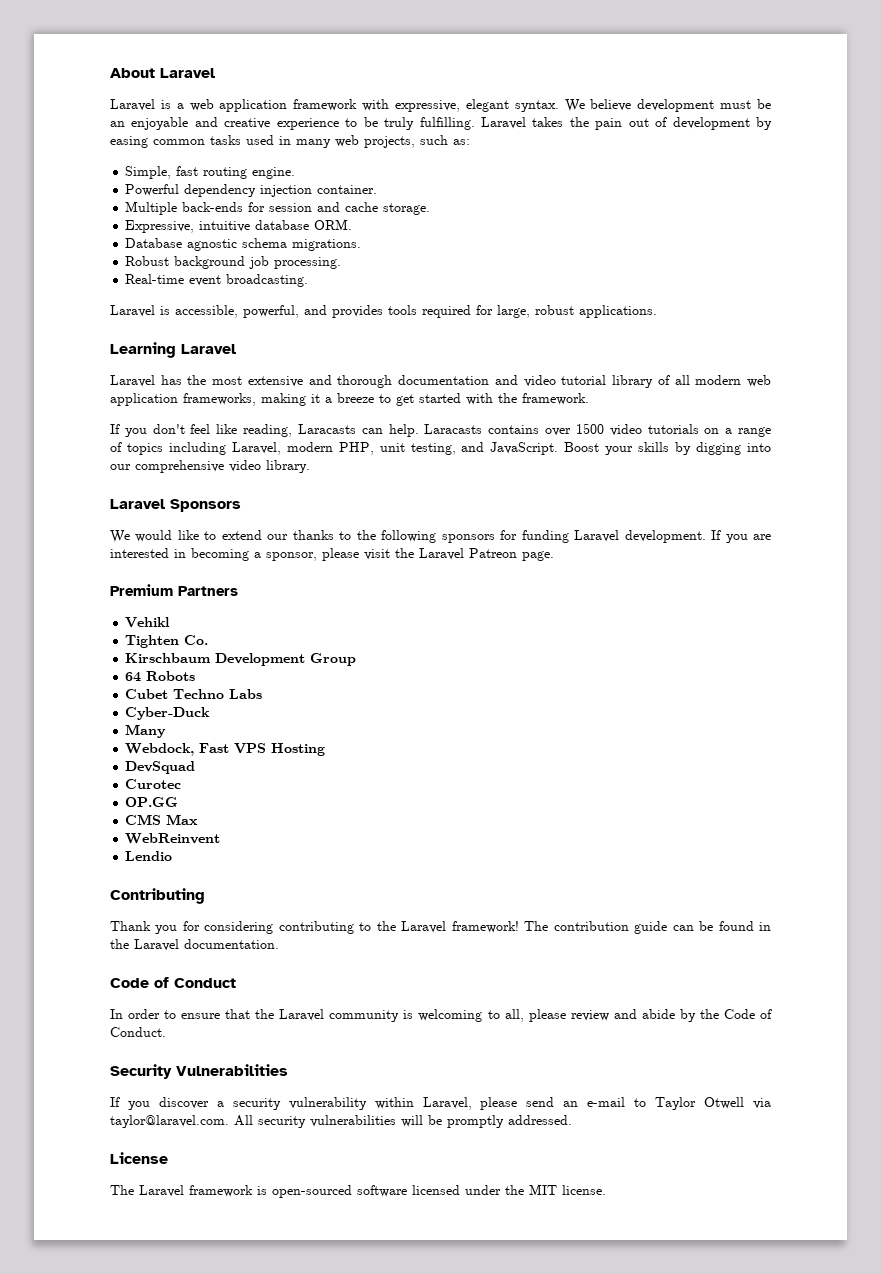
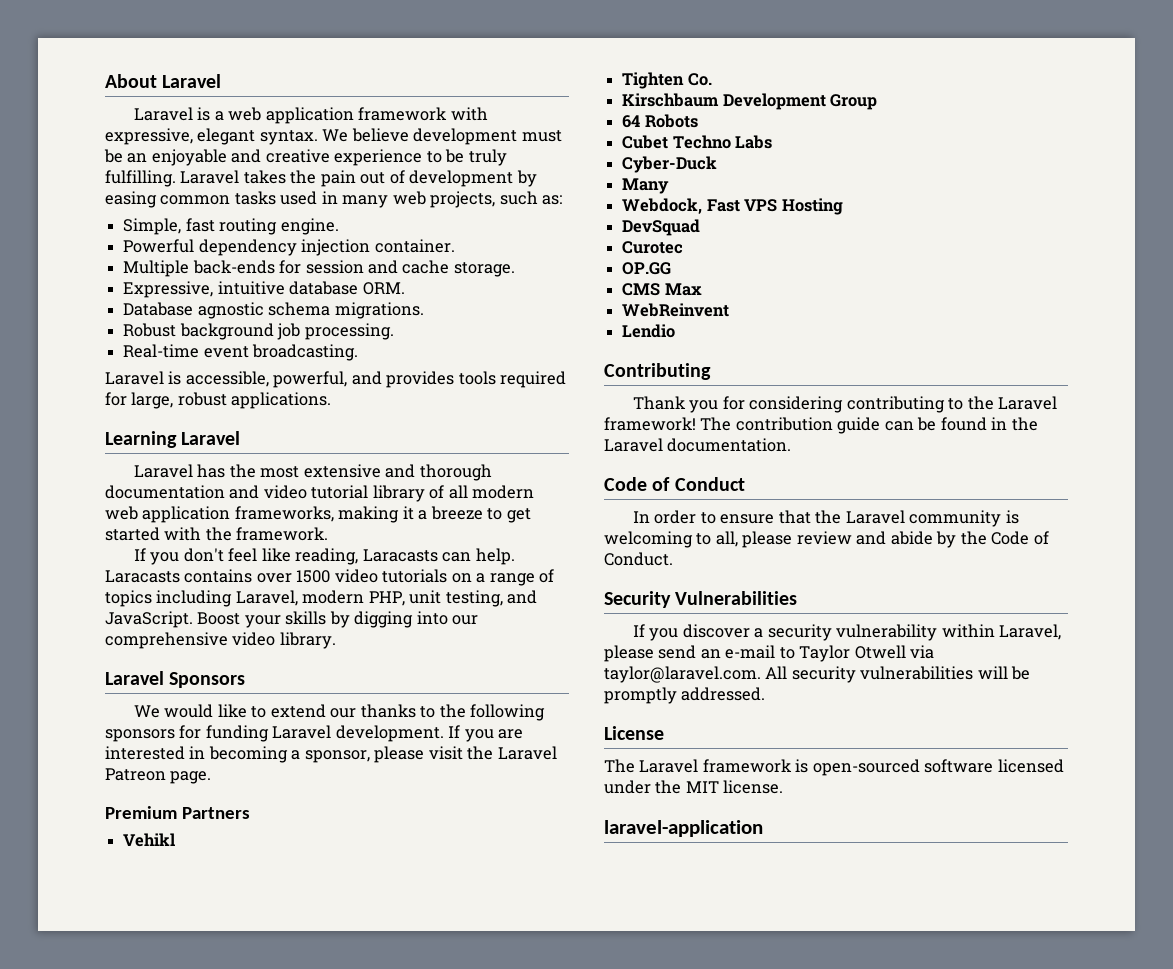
(606, 1190) none -> [604,820,763,837] // laravel-application

